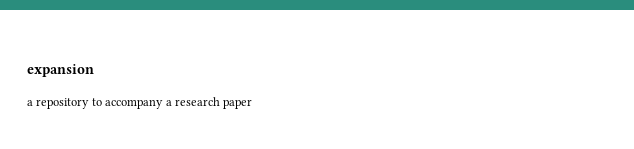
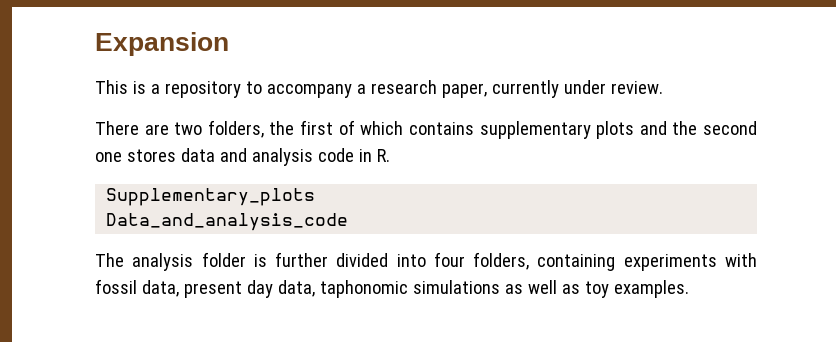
[27,64,94,77] expansion // -> [95,32,229,56] [95,80,146,94] Expansion // This is
[223,99,253,109] paper -> [441,80,663,98] [95,120,758,139] [95,148,390,166] [106,188,316,206] [106,213,349,231] [95,252,757,271] [95,279,689,298] paper, currently under review. // There are two folders, the first of which contains supplementary plots and the second one stores data and analysis code in R. // Supplementary_plots // Data_and_analysis_code // The analysis folder is further divided into four folders, containing experiments with fossil data, present day data, taphonomic simulations as well as toy examples.

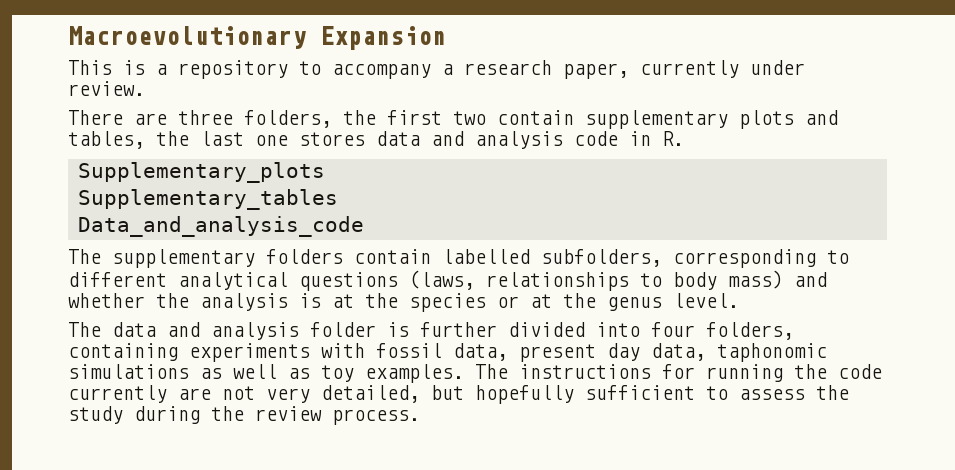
(95, 44) none -> [68,26,306,49] Macroevolutionary
[174,122,203,135] two -> [178,110,233,125] three
[338,120,758,139] of which contains supplementary plots and the second -> [453,110,838,129] [68,131,244,149] two contain supplementary plots and tables, the last
(316, 197) none -> [77,189,338,210] // Supplementary_tables
(124, 260) none -> [112,249,849,268] [68,270,827,291] [68,293,739,312] [68,322,200,337] supplementary folders contain labelled subfolders, corresponding to different analytical questions (laws, relationships to body mass) and whether the analysis is at the species or at the genus level. // The data and
(689, 289) none -> [475,364,882,382] [68,385,849,404] [68,406,420,425] The instructions for running the code currently are not very detailed, but hopefully sufficient to assess the study during the review process.

